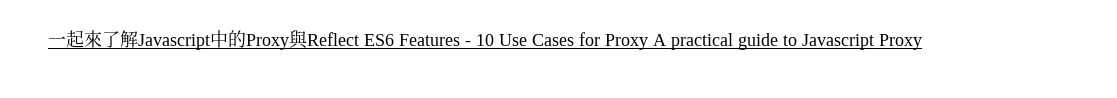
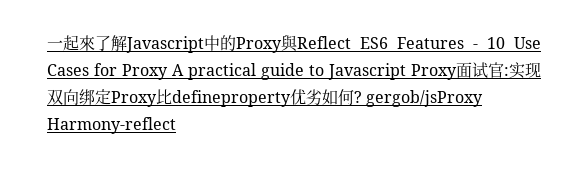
(922, 42) none -> [456,62,541,79] [47,89,484,107] [47,117,176,134] 面试官:实现双向绑定Proxy比defineproperty优劣如何? gergob/jsProxy Harmony-reflect

